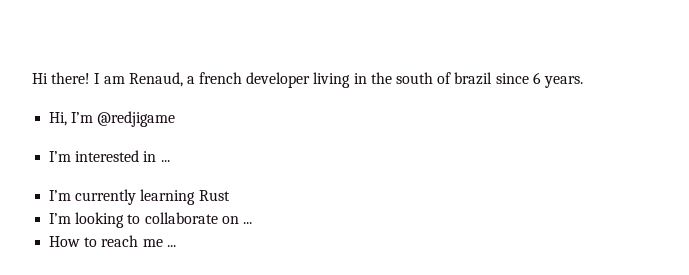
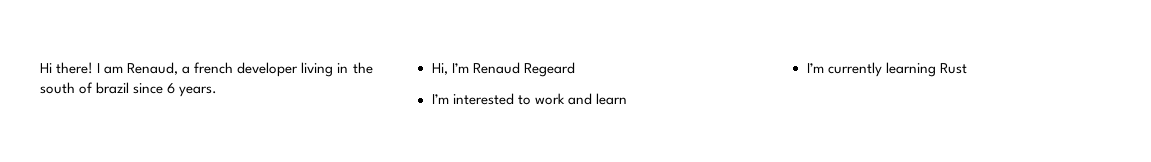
[97,111,176,127] @redjigame -> [472,62,575,77] Renaud Regeard
[143,151,170,162] in ... -> [517,93,627,105] to work and learn
[49,212,252,228] [49,235,176,247] // I’m looking to collaborate on ... // How to reach me ... -> (967, 68) none

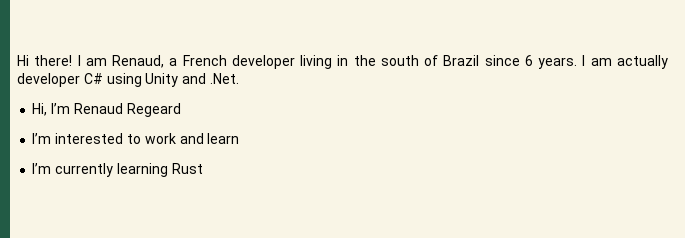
[194,62,234,74] french -> [182,55,227,66] French
[96,82,130,94] brazil -> [443,55,480,66] Brazil
(218, 91) none -> [582,55,668,69] [17,73,239,87] I am actually developer C# using Unity and .Net.

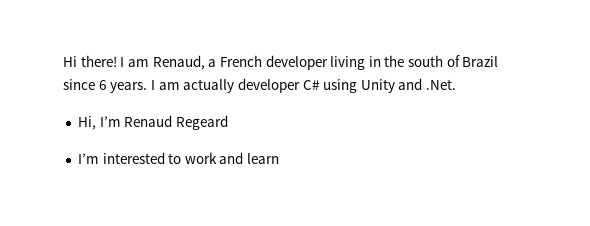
[32,163,203,177] // I’m currently learning Rust -> (280, 158) none

